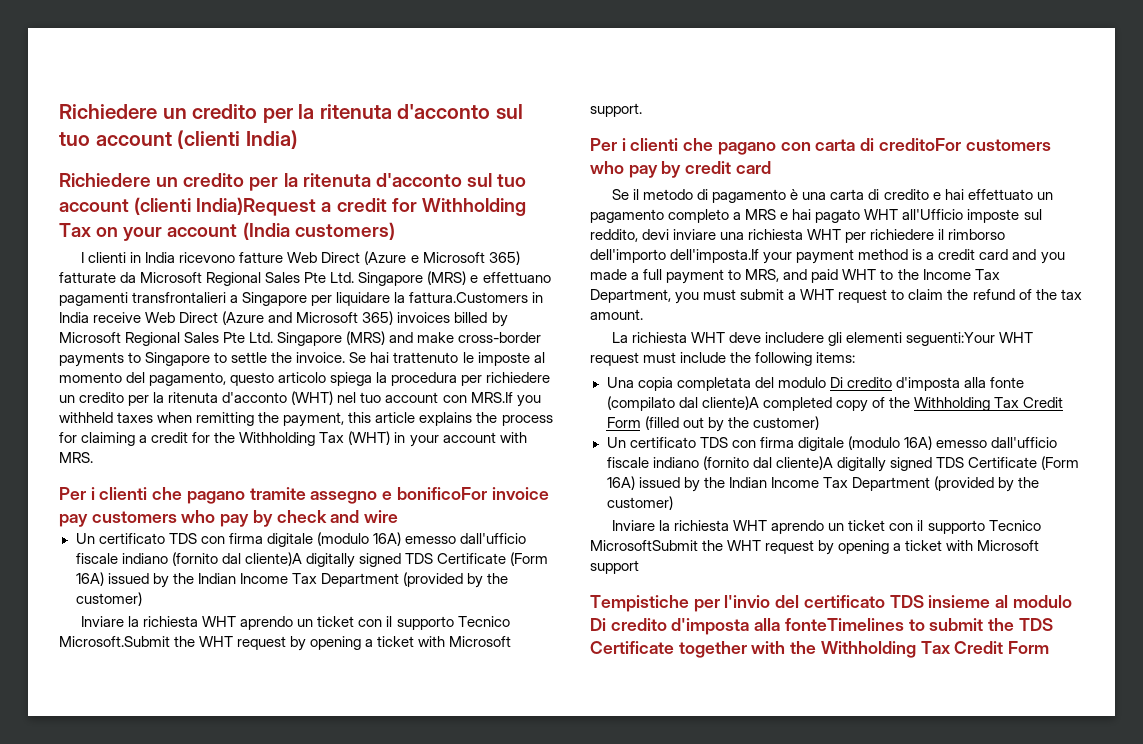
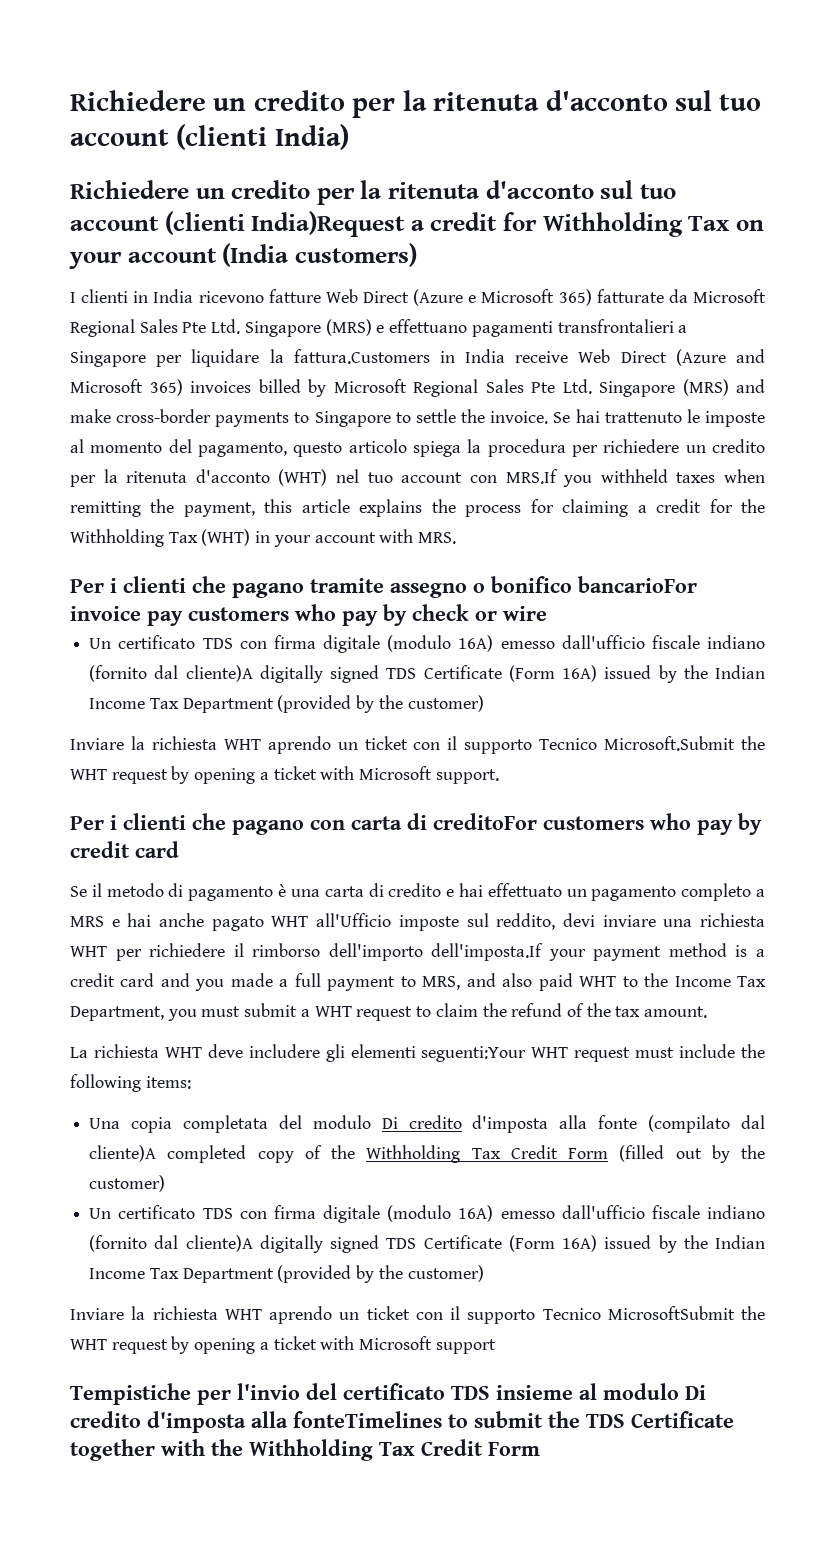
[382,487,487,500] e bonificoFor -> [473,576,697,593] o bonifico bancarioFor
[330,510,360,523] and -> [475,611,497,621] or
(812, 214) none -> [159,913,205,927] anche
(808, 274) none -> [502,973,533,987] also

